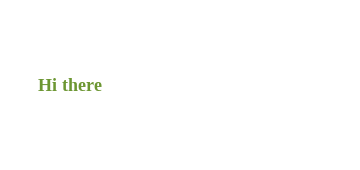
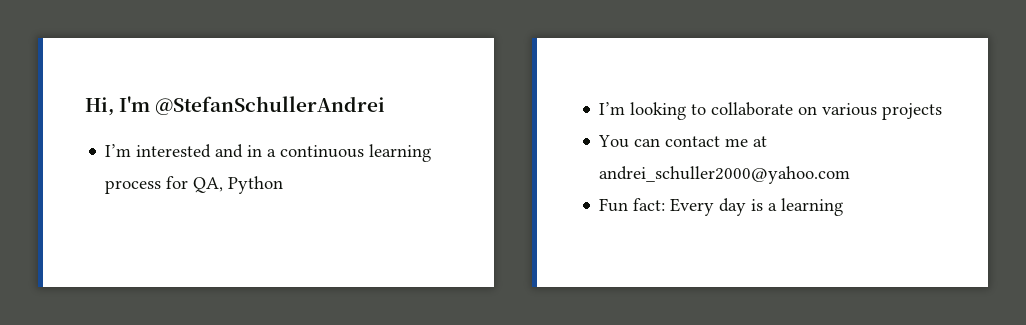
[38,78,102,91] Hi there -> [85,96,386,116] [105,144,432,162] [105,176,284,194] [599,102,943,120] [598,135,768,148] [599,166,851,184] [599,198,844,216] Hi, I'm @StefanSchullerAndrei // I’m interested and in a continuous learning process for QA, Python // I’m looking to collaborate on various projects // You can contact me at andrei_schuller2000@yahoo.com // Fun fact: Every day is a learning

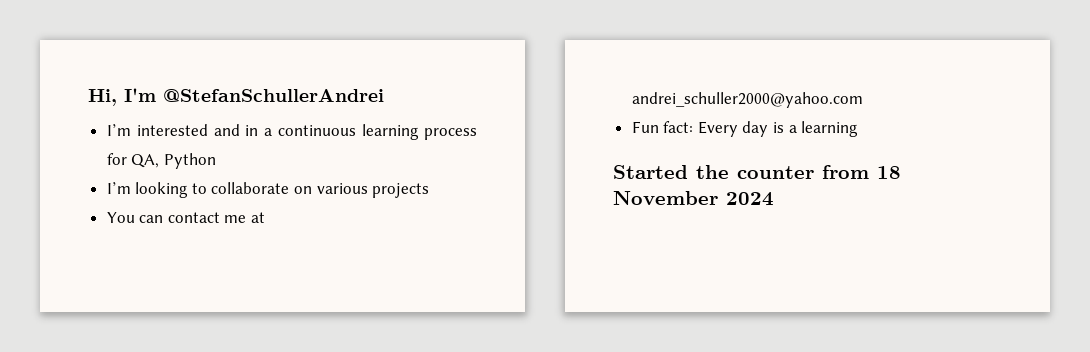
(844, 207) none -> [613,165,901,179] [613,191,774,206] // Started the counter from 18 November 2024

